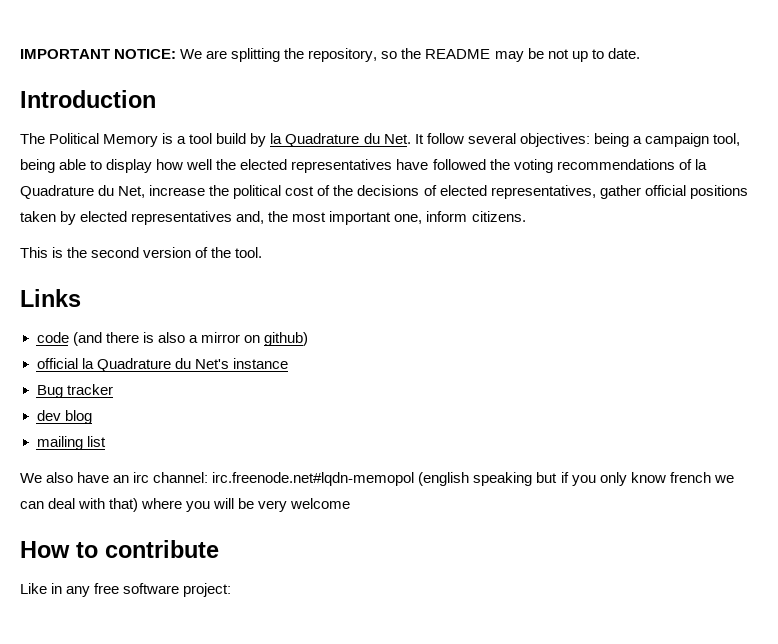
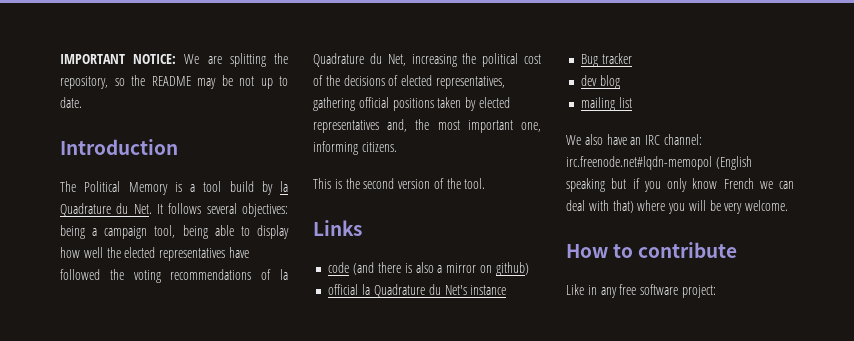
[426,133,464,144] follow -> [168,203,202,214] follows
[149,185,206,196] increase -> [411,54,457,67] increasing
[599,185,641,199] gather -> [313,97,355,111] gathering
[426,211,468,222] inform -> [313,141,358,155] informing
[133,472,150,483] irc -> [645,135,661,145] IRC
[418,472,470,486] (english -> [715,156,752,170] (English
[669,472,711,483] french -> [723,178,754,189] French
[290,498,351,509] welcome -> [745,200,789,211] welcome.

